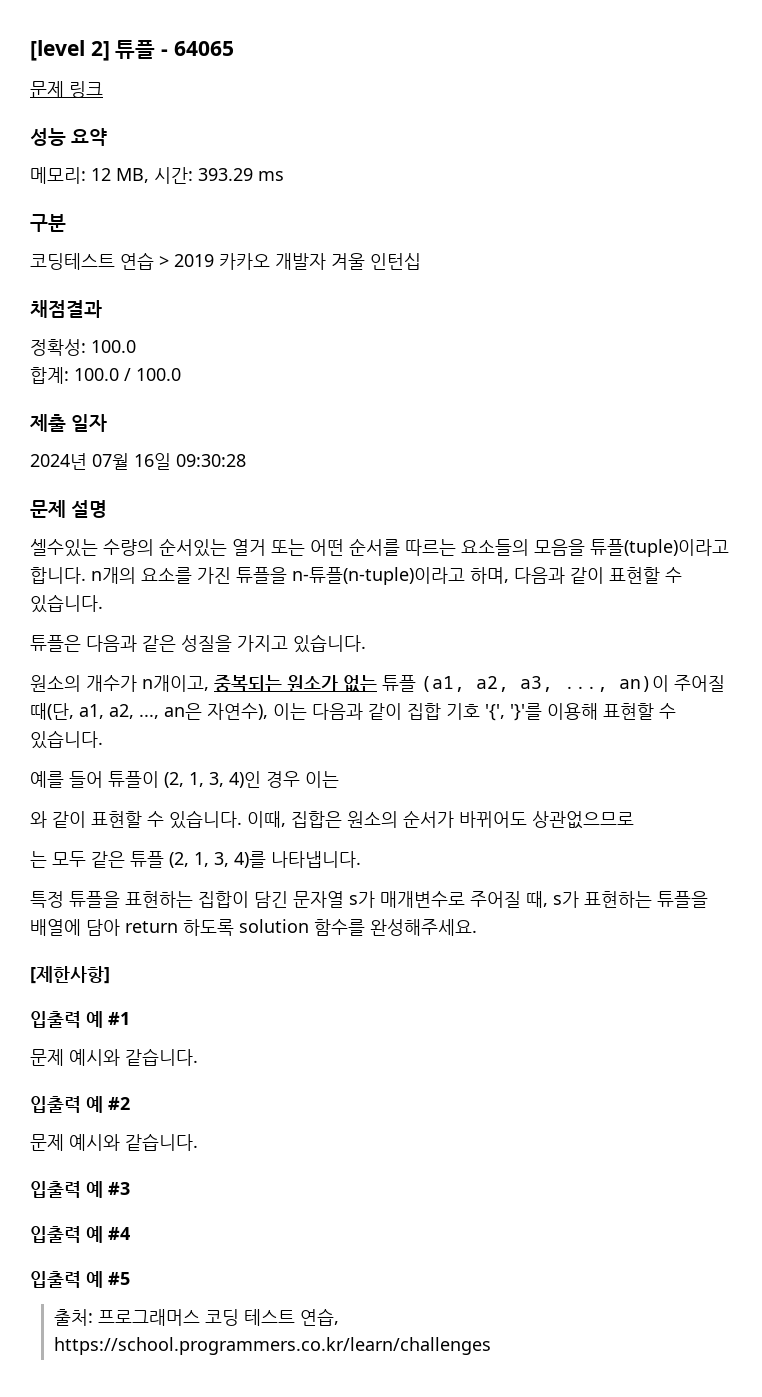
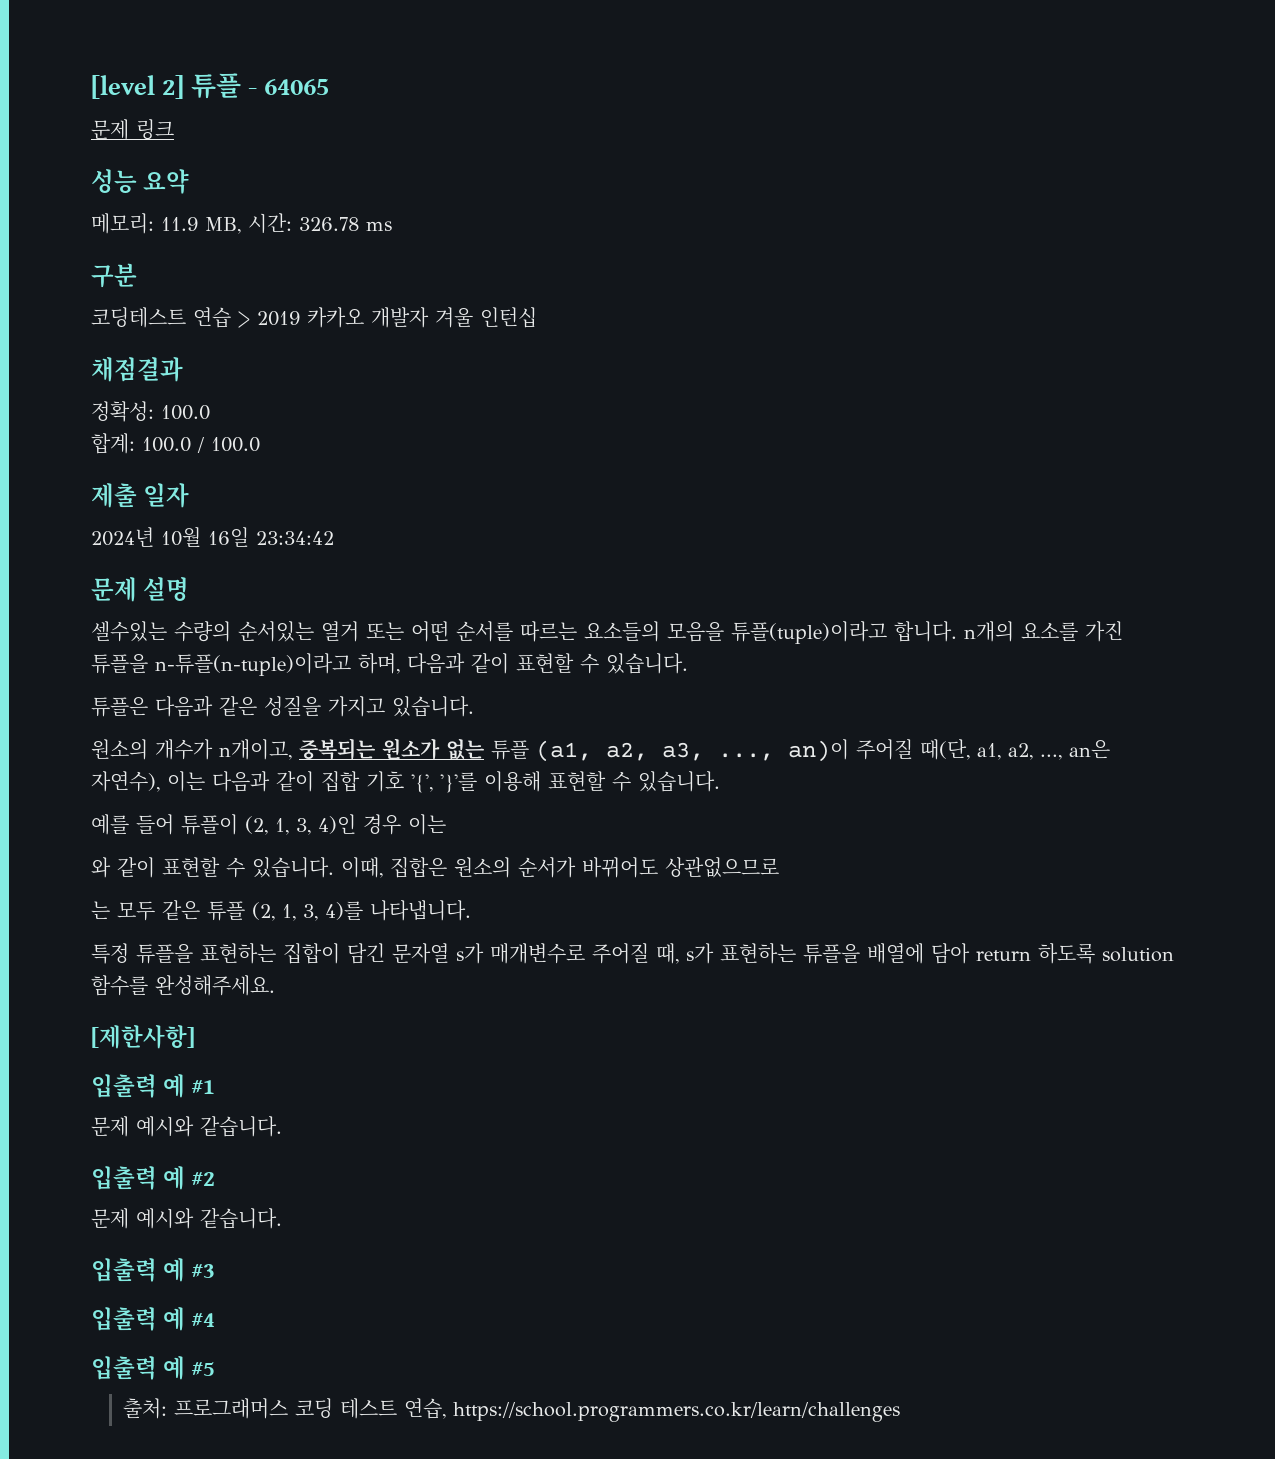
[91,168,111,181] 12 -> [161,217,198,231] 11.9
[198,168,253,181] 393.29 -> [299,217,359,231] 326.78
[92,453,246,470] 07월 16일 09:30:28 -> [161,526,334,547] 10월 16일 23:34:42

